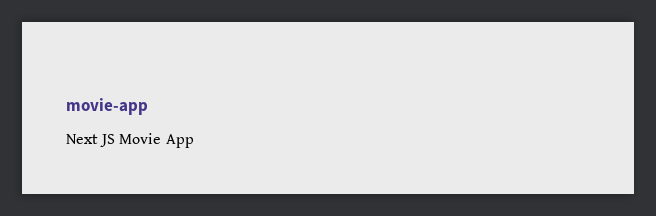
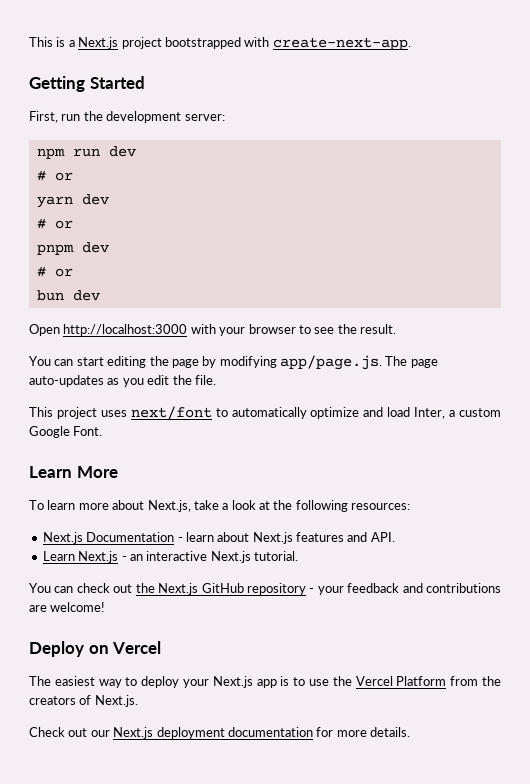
[66,98,148,115] [66,133,194,148] movie-app // Next JS Movie App -> [29,37,411,50] [29,76,145,92] [29,111,225,123] [36,146,136,159] [36,170,73,181] [36,194,109,208] [36,218,73,229] [36,242,109,255] [36,266,73,277] [36,290,100,301] [29,324,396,336] [29,355,438,370] [29,375,216,387] [29,406,502,420] [29,426,103,438] [29,466,118,478] [29,500,411,512] [42,532,395,544] [42,551,298,563] [29,583,502,595] [29,602,106,612] [29,641,162,657] [29,676,502,688] [29,695,138,707] [29,727,410,739] This is a Next.js project bootstrapped with create-next-app. // Getting Started // First, run the development server: // npm run dev // # or // yarn dev // # or // pnpm dev // # or // bun dev // Open http://localhost:3000 with your browser to see the result. // You can start editing the page by modifying app/page.js. The page auto-updates as you edit the file. // This project uses next/font to automatically optimize and load Inter, a custom Google Font. // Learn More // To learn more about Next.js, take a look at the following resources: // Next.js Documentation - learn about Next.js features and API. // Learn Next.js - an interactive Next.js tutorial. // You can check out the Next.js GitHub repository - your feedback and contributions are welcome! // Deploy on Vercel // The easiest way to deploy your Next.js app is to use the Vercel Platform from the creators of Next.js. // Check out our Next.js deployment documentation for more details.

